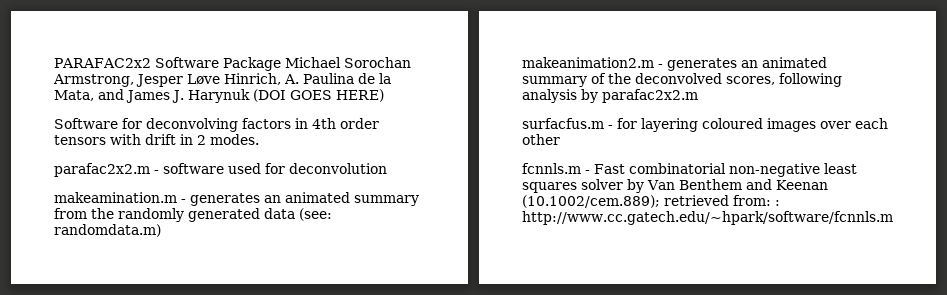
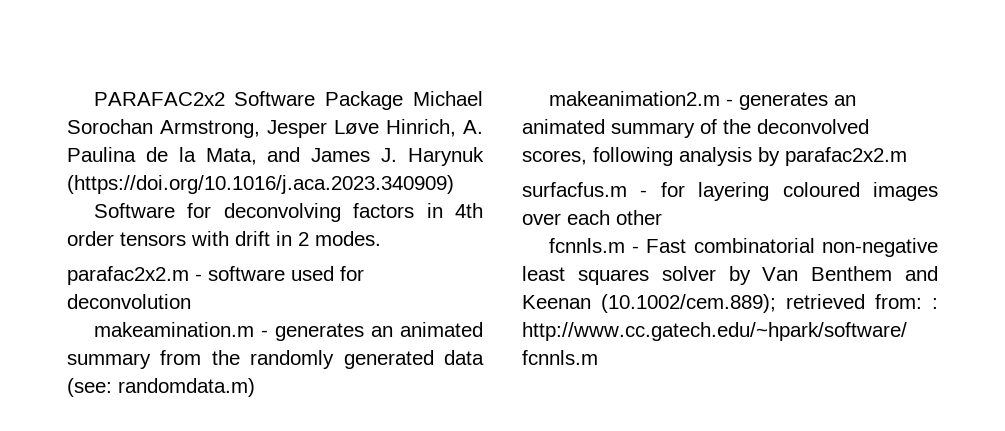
[252,89,384,102] (DOI GOES HERE) -> [67,175,454,194] (https://doi.org/10.1016/j.aca.2023.340909)

